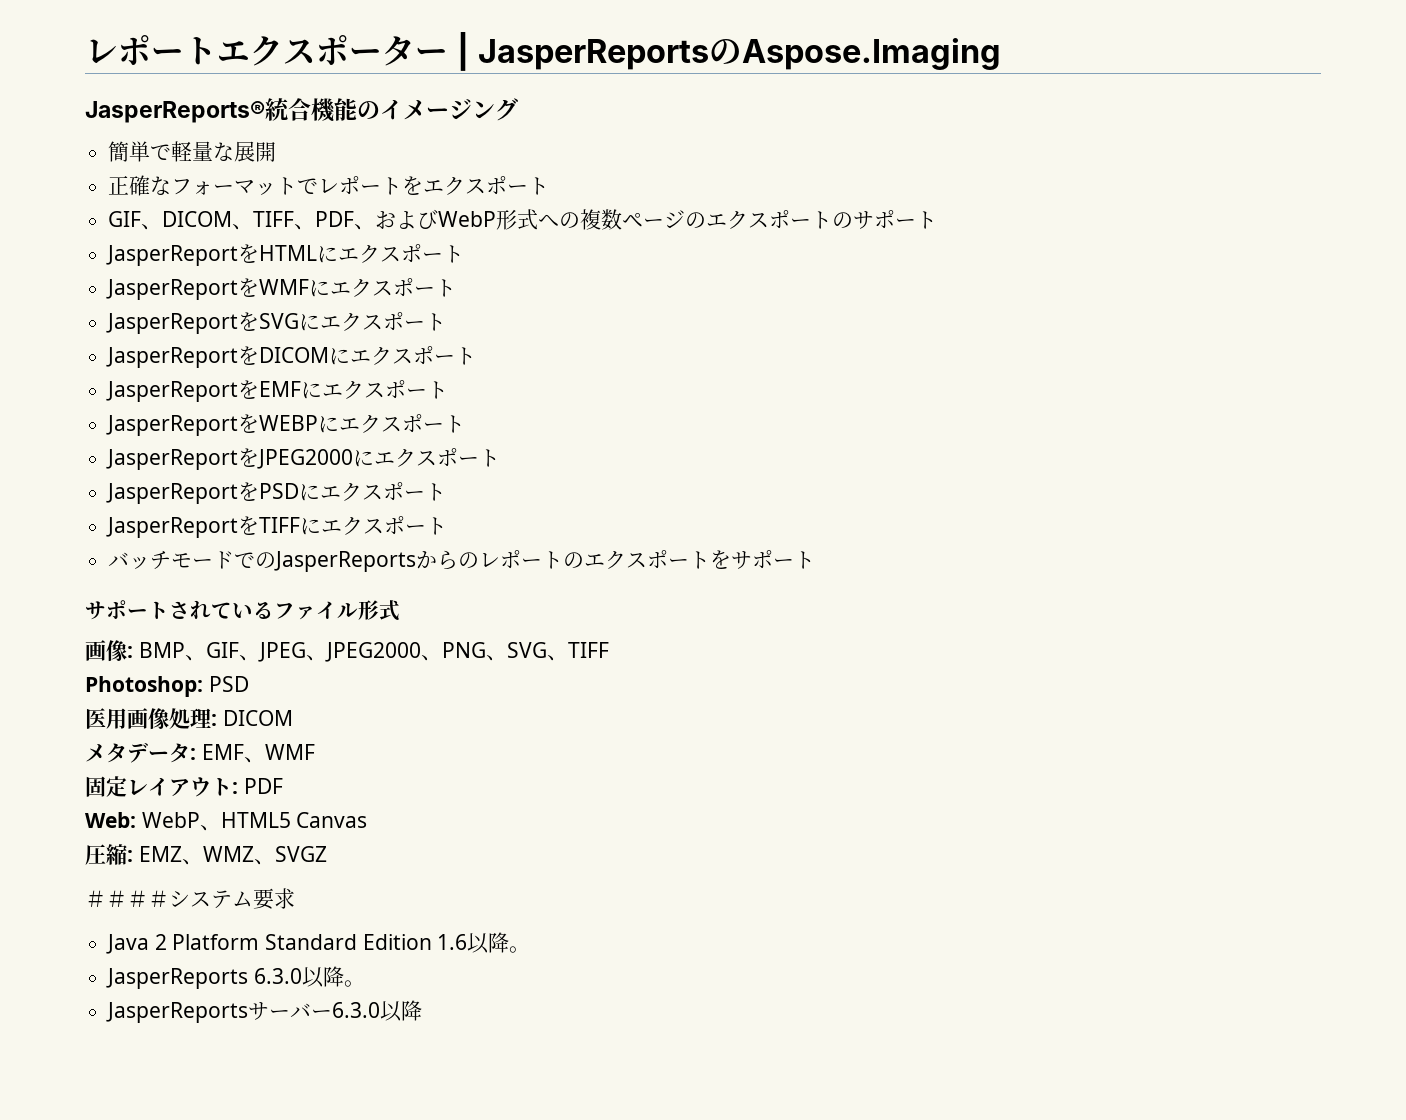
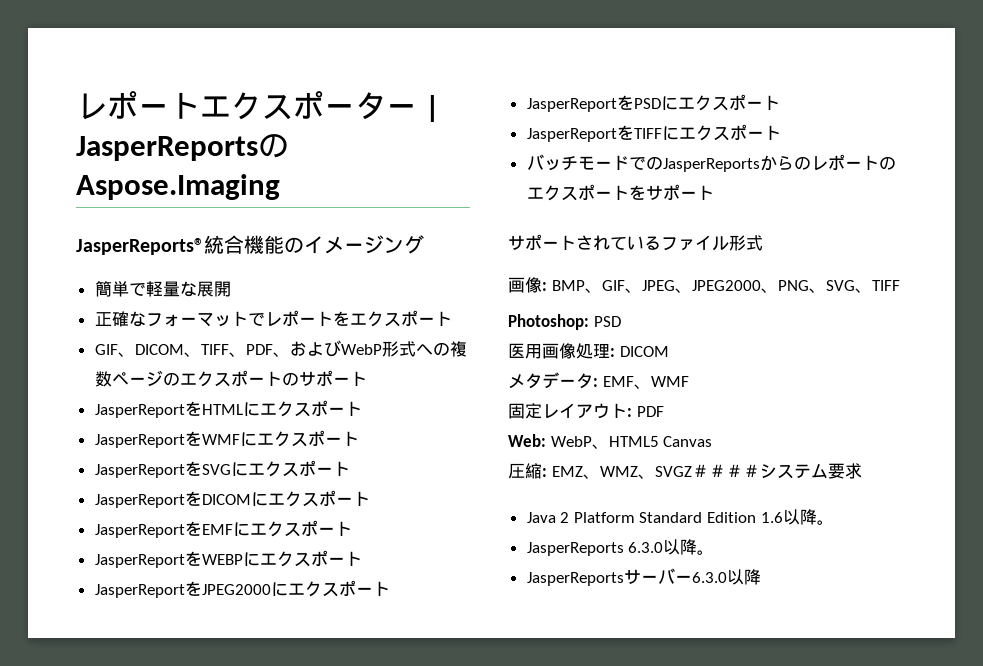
(327, 854) // -> (692, 471) none

